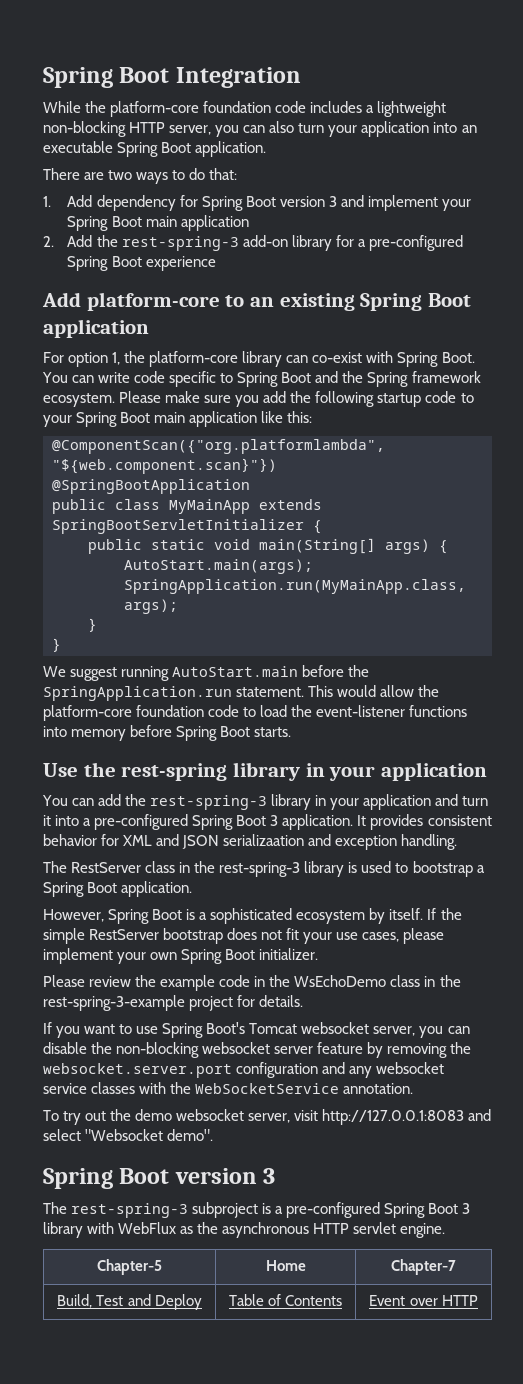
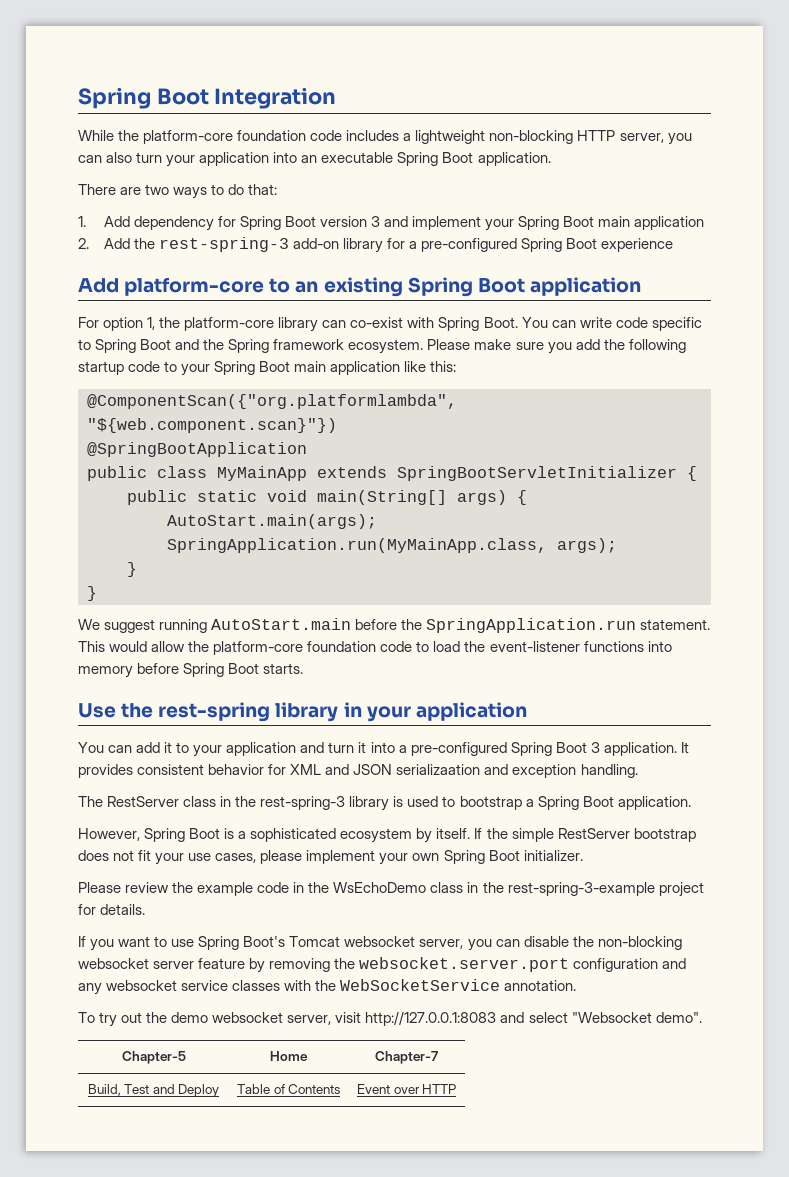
[125,794,327,810] the rest-spring-3 library in -> [164,742,190,753] it to
[43,1168,276,1189] [43,1202,471,1218] [43,1222,446,1238] // Spring Boot version 3 // The rest-spring-3 subproject is a pre-configured Spring Boot 3 library with WebFlux as the asynchronous HTTP servlet engine. -> (702, 1017) none

